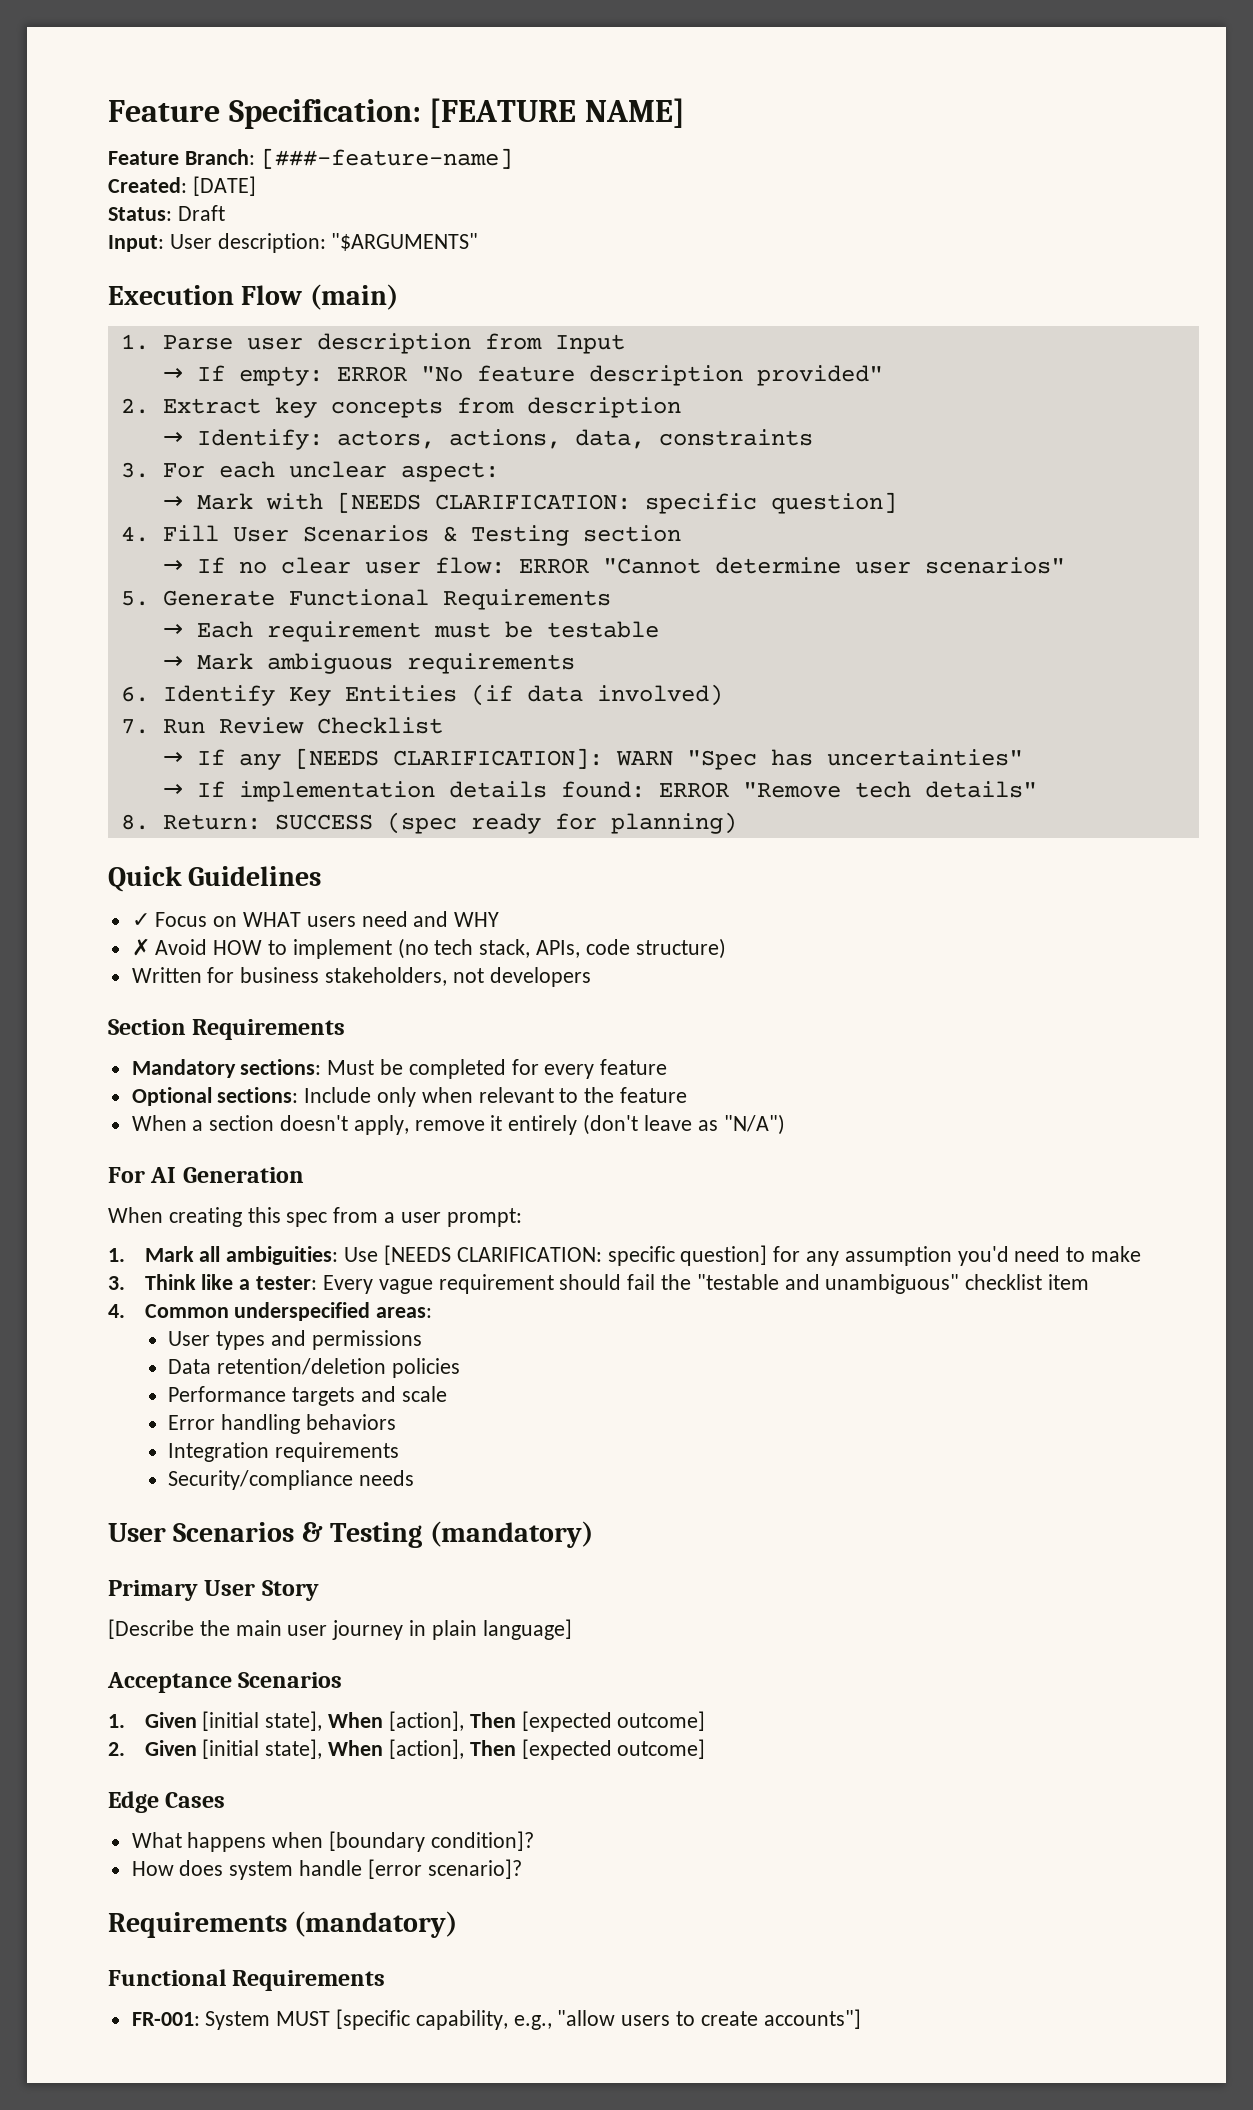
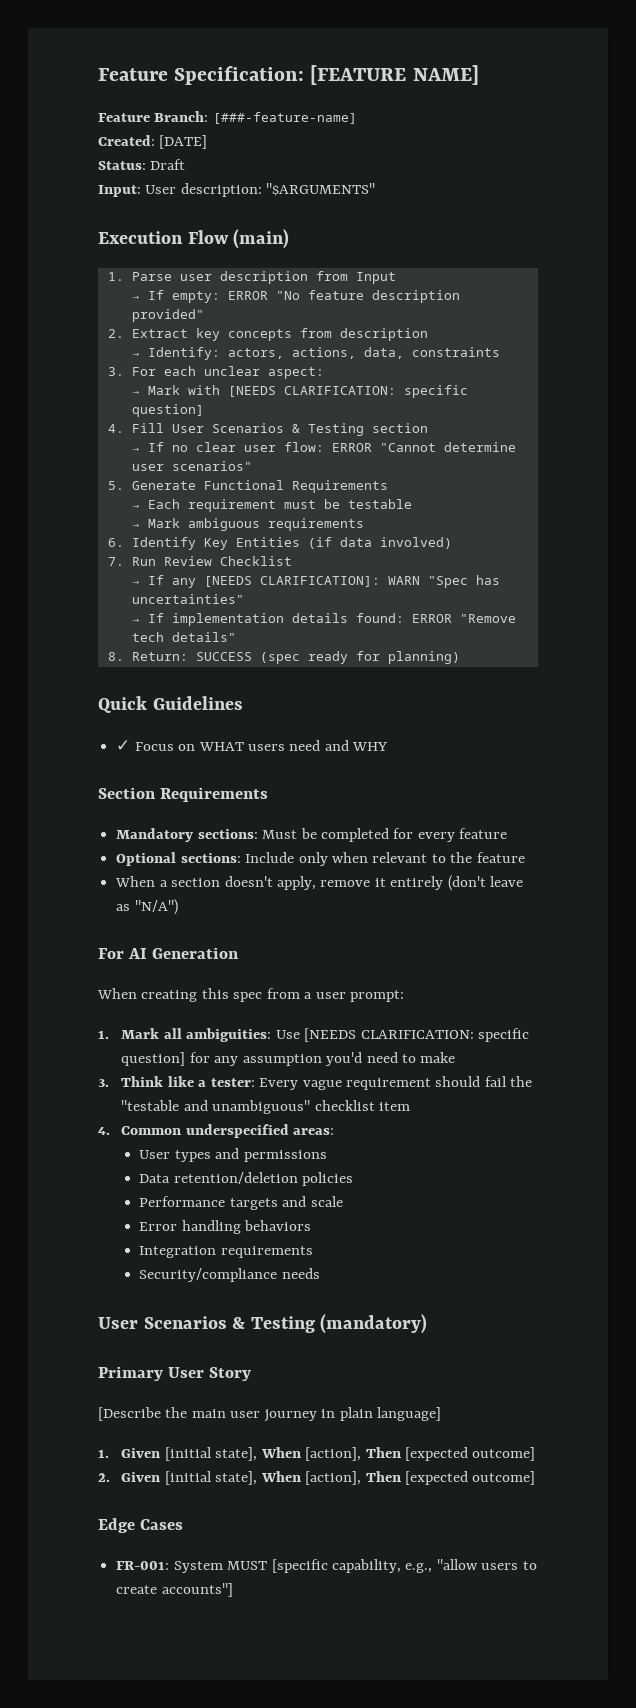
[131,938,726,959] [131,967,591,987] // ✗ Avoid HOW to implement (no tech stack, APIs, code structure) // Written for business stakeholders, not developers -> (388, 746) none
[107,1672,343,1693] // Acceptance Scenarios -> (442, 1414) none
[131,1831,534,1852] [131,1859,522,1880] [108,1911,458,1938] [108,1969,386,1991] // What happens when [boundary condition]? // How does system handle [error scenario]? // Requirements (mandatory) // Functional Requirements -> (183, 1524) none

